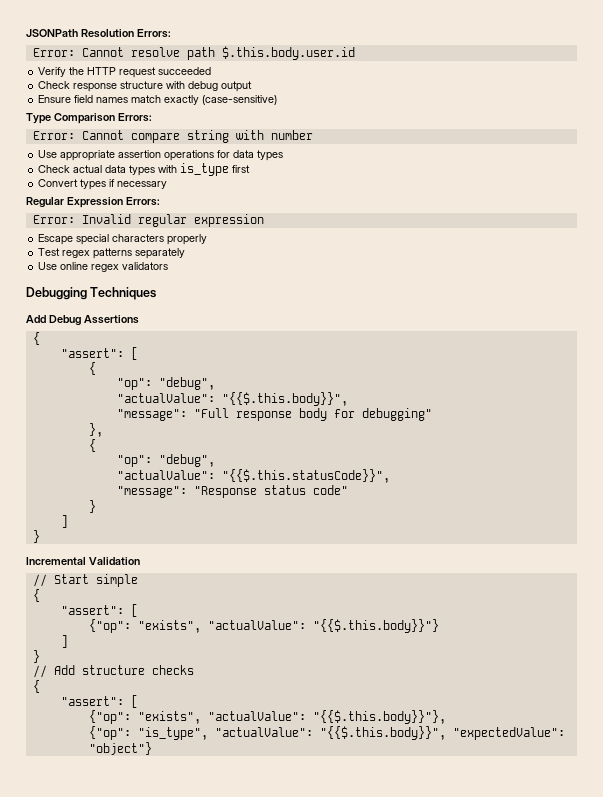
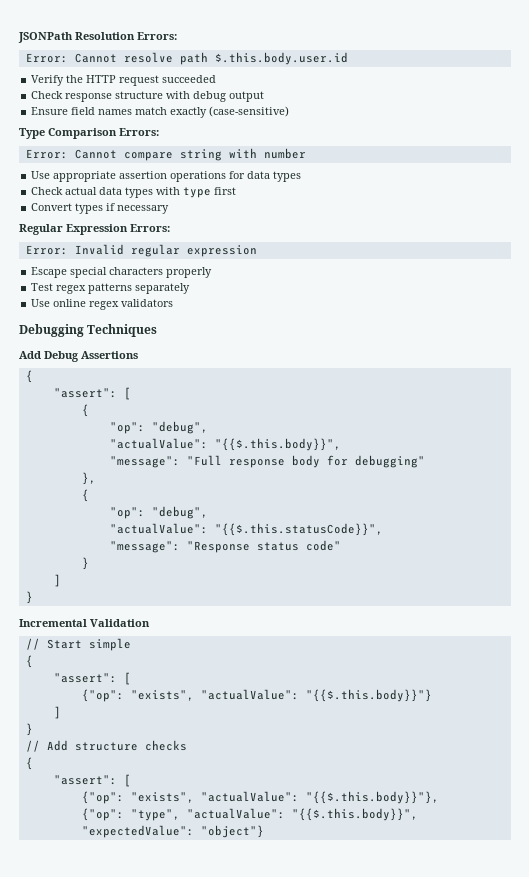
[180,163,230,176] is_type -> [183,187,212,198] type
[137,727,208,740] "is_type", -> [130,809,180,821] "type",

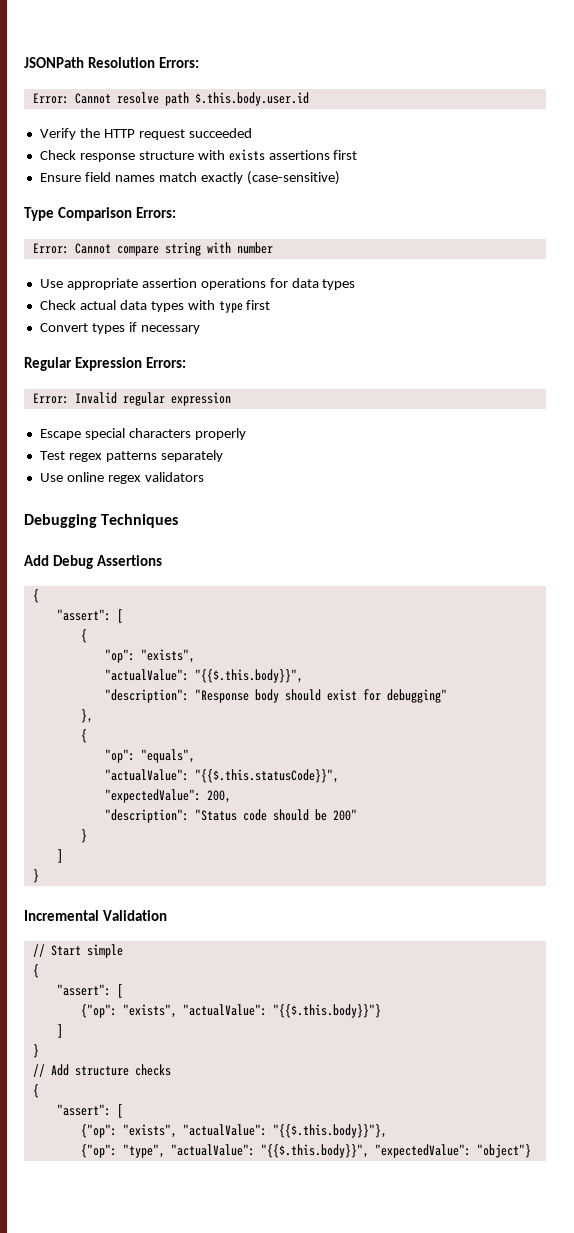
[193,91,265,102] debug output -> [228,149,358,161] exists assertions first
[151,421,208,434] "debug", -> [140,649,195,663] "exists",
[109,455,320,468] "message": "Full response body -> [104,689,357,703] "description": "Response body should exist
[151,506,208,519] "debug", -> [140,749,195,763] "equals",
[109,540,341,553] "message": "Response status code" -> [104,789,231,803] [104,809,357,823] "expectedValue": 200, // "description": "Status code should be 200"

